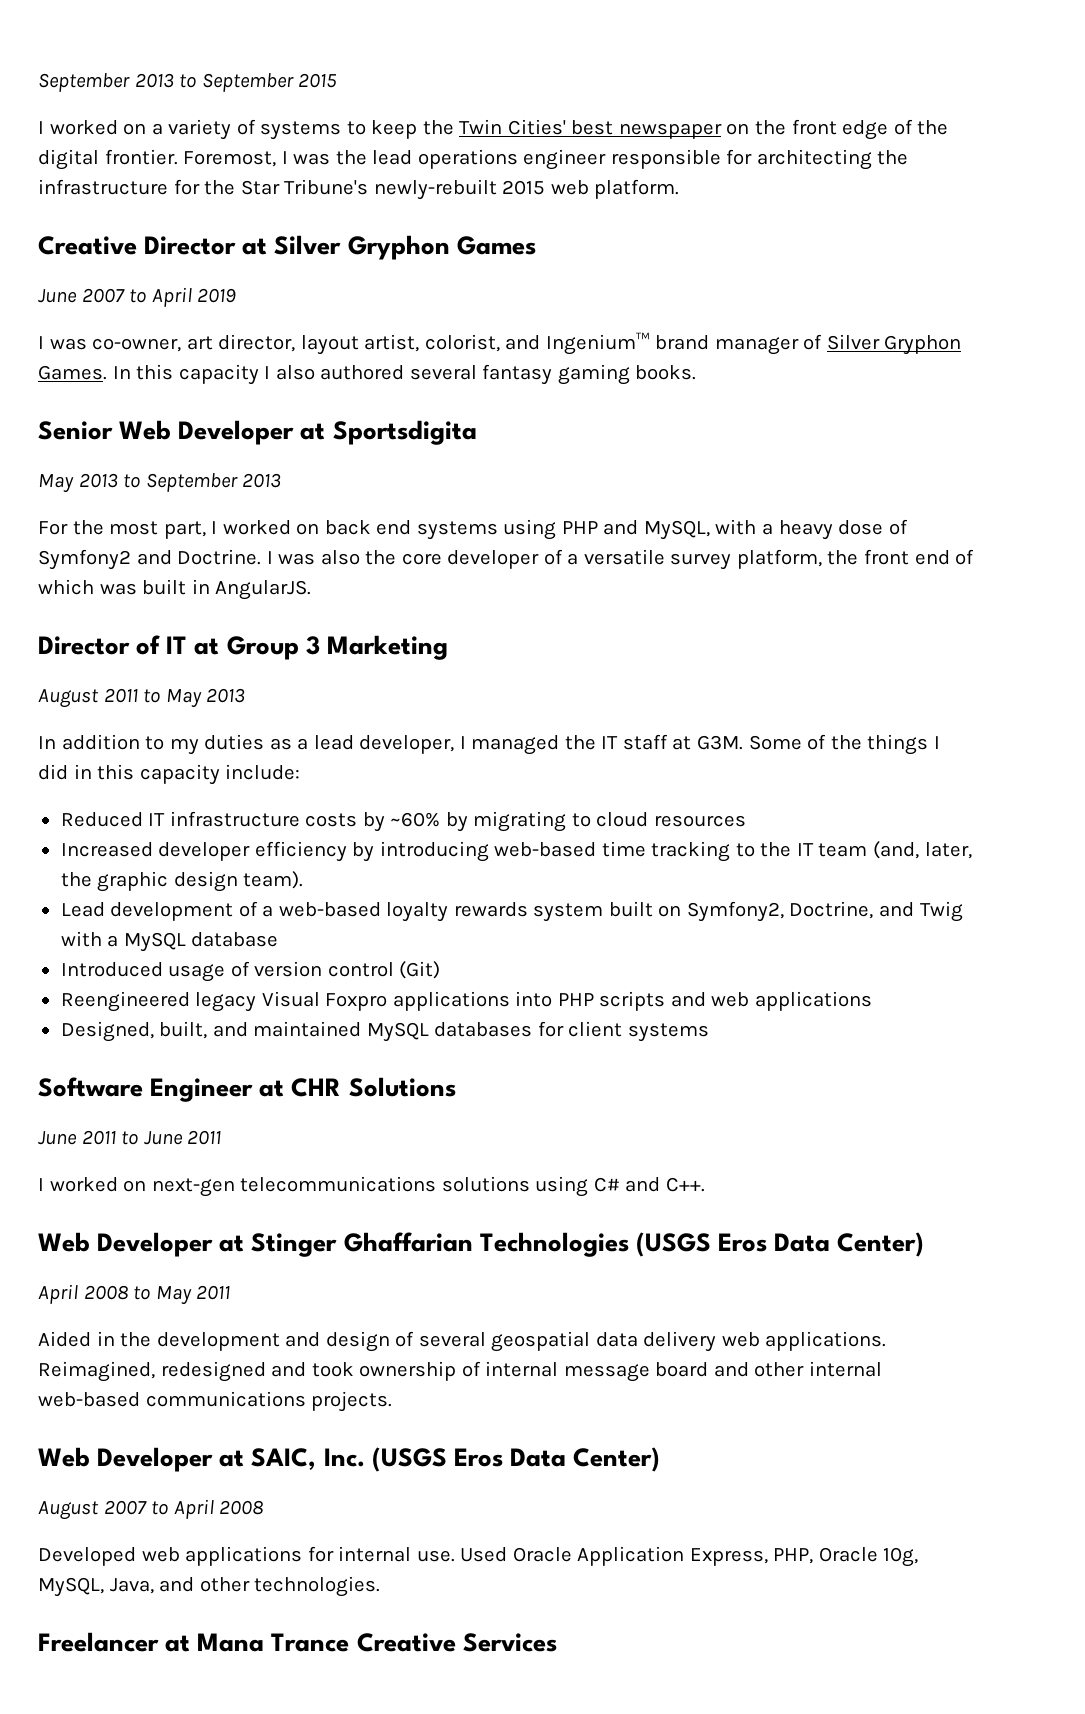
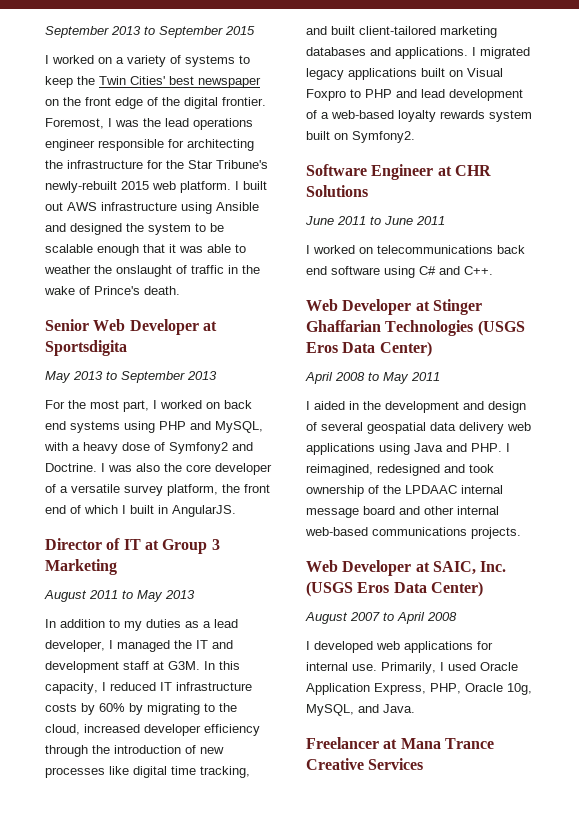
[38,235,536,260] [38,287,237,307] [38,332,962,355] [38,364,697,385] // Creative Director at Silver Gryphon Games // June 2007 to April 2019 // I was co-owner, art director, layout artist, colorist, and Ingenium™ brand manager of Silver Gryphon Games. In this capacity I also authored several fantasy gaming books. -> [235,181,267,190] [45,202,259,214] [45,223,224,235] [45,244,246,256] [44,265,260,277] [44,286,180,295] I built out AWS infrastructure using Ansible and designed the system to be scalable enough that it was able to weather the onslaught of traffic in the wake of Prince's death.
[99,583,137,595] was -> [122,505,126,514] I
(619, 742) none -> [212,640,233,649] [45,661,119,673] and development
[748,734,940,755] [38,764,301,785] [60,812,143,827] Some of the things I did in this capacity include: // Reduced -> [204,661,240,670] [45,682,156,694] In this capacity, I reduced
[390,812,441,827] ~60% -> [99,703,125,712] 60%
[596,812,746,827] [60,841,972,862] [60,871,304,892] [60,902,105,917] cloud resources // Increased developer efficiency by introducing web-based time tracking to the IT team (and, later, the graphic design team). // Lead -> [219,703,237,712] [45,724,260,736] [45,745,224,757] [45,766,250,778] [306,26,497,38] [306,47,530,59] [306,68,503,80] [306,89,445,101] the cloud, increased developer efficiency through the introduction of new processes like digital time tracking, and built client-tailored marketing databases and applications. I migrated legacy applications built on Visual Foxpro to PHP and lead
[686,901,963,922] [60,931,279,952] [60,961,441,982] [60,991,872,1012] [60,1021,709,1042] Symfony2, Doctrine, and Twig with a MySQL database // Introduced usage of version control (Git) // Reengineered legacy Visual Foxpro applications into PHP scripts and web applications // Designed, built, and maintained MySQL databases for client systems -> [352,131,415,143] Symfony2.
[151,1176,530,1197] next-gen telecommunications solutions -> [377,245,525,254] [306,266,380,275] telecommunications back end software
[38,1331,91,1347] Aided -> [306,401,345,410] I aided
[765,1331,887,1351] [38,1361,155,1382] applications. Reimagined, -> [306,443,510,455] [306,464,373,476] applications using Java and PHP. I reimagined,
(481, 1369) none -> [383,485,457,494] the LPDAAC
[38,1547,136,1566] Developed -> [306,641,373,653] I developed
[460,1547,508,1562] Used -> [381,662,476,674] Primarily, I used
[109,1576,381,1597] Java, and other technologies. -> [358,704,415,713] and Java.

